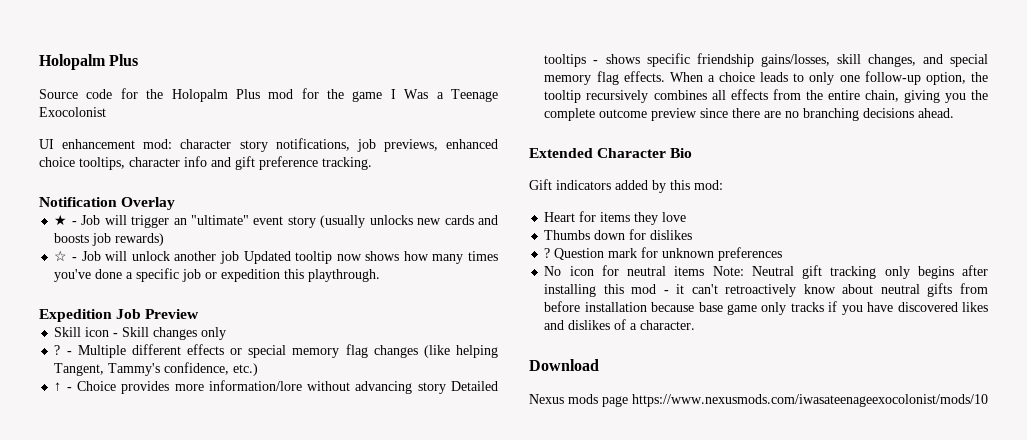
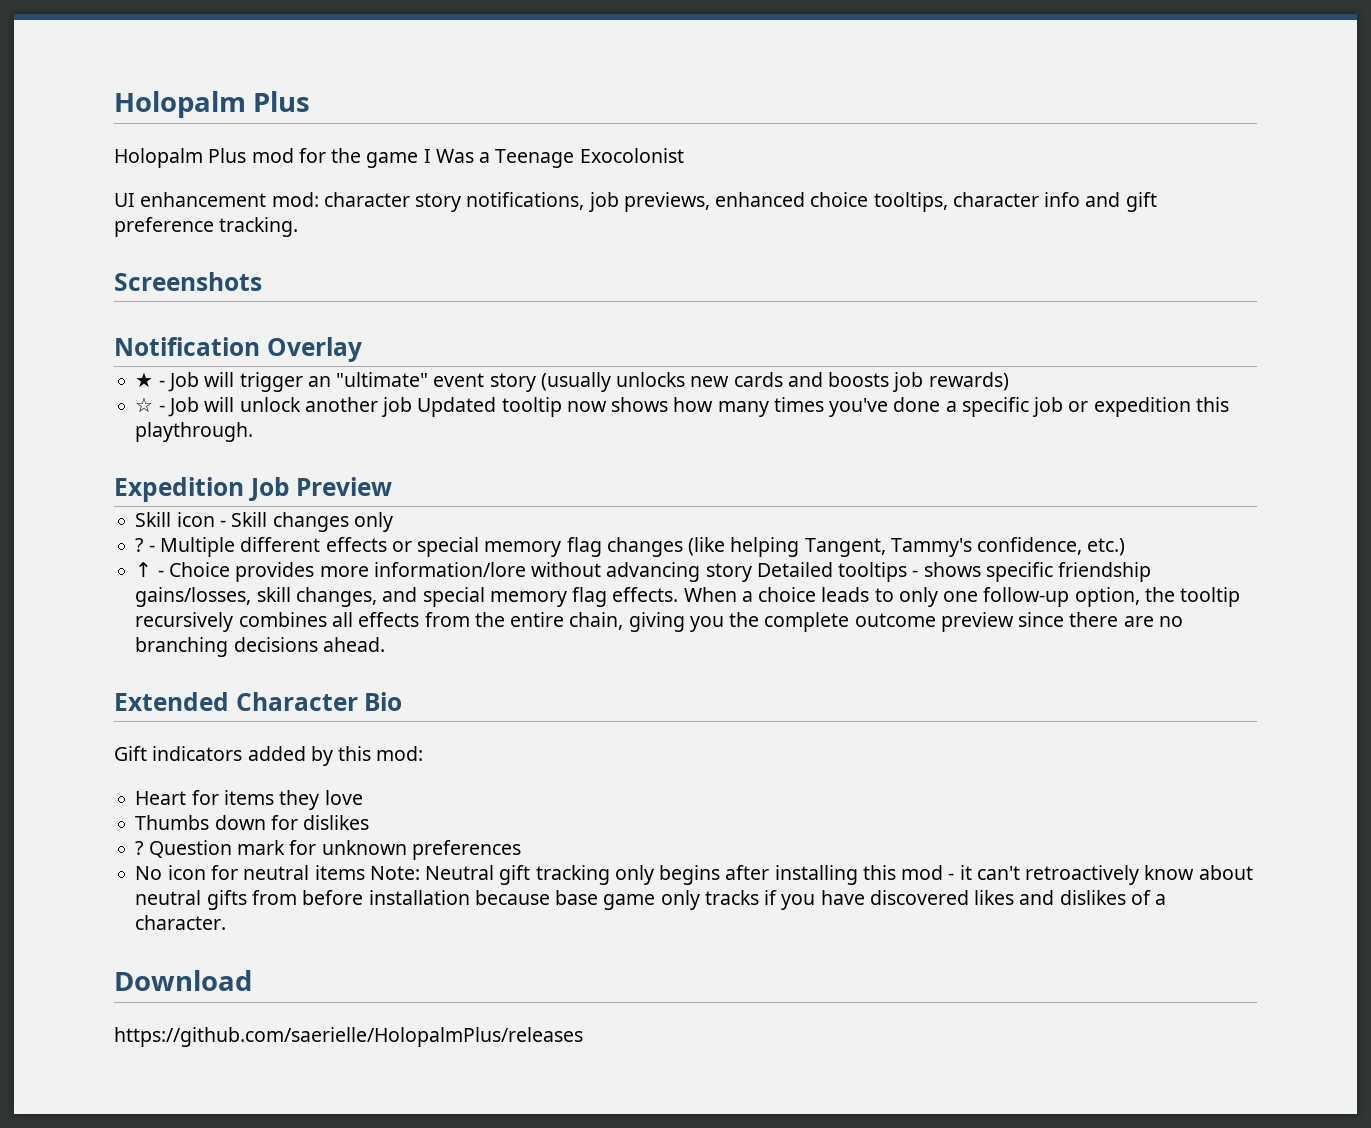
[39,88,164,99] Source code for the -> (311, 101) none
(372, 163) none -> [114,272,262,291] // Screenshots
[529,394,988,407] Nexus mods page https://www.nexusmods.com/iwasateenageexocolonist/mods/10 -> [114,1027,583,1047] https://github.com/saerielle/HolopalmPlus/releases

